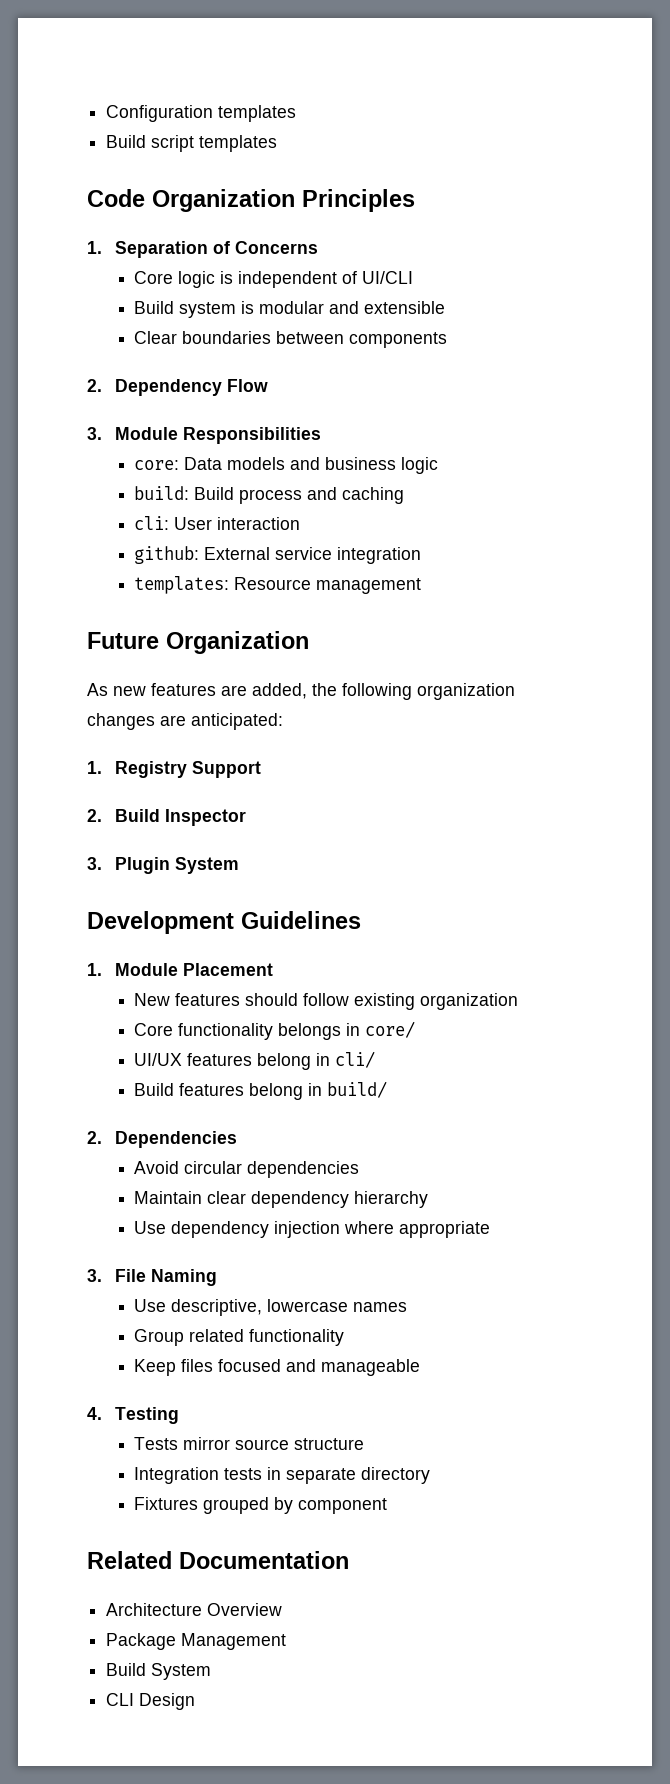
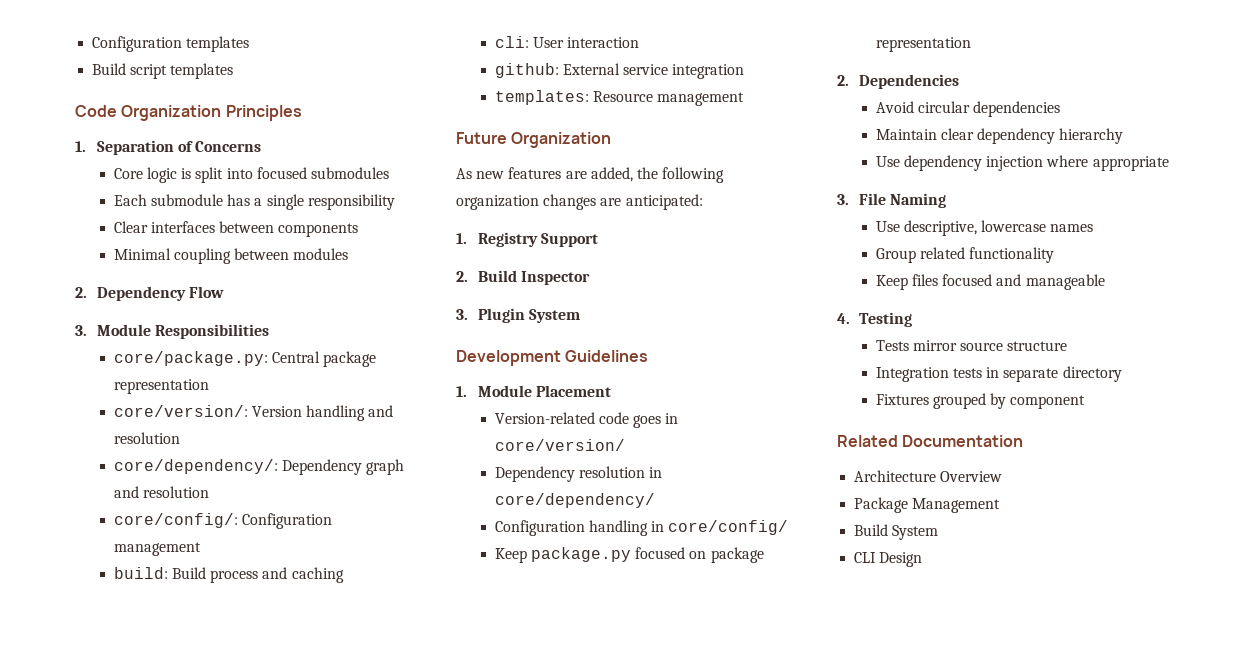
[238,271,414,288] [134,301,446,318] independent of UI/CLI // Build system is modular and extensible -> [195,167,389,183] [113,194,395,210] split into focused submodules // Each submodule has a single responsibility
[182,331,272,344] boundaries -> [151,221,216,233] interfaces
(448, 340) none -> [113,248,349,264] // Minimal coupling between modules
[134,457,439,474] core: Data models and business logic -> [113,351,377,367] [113,379,209,394] [113,405,394,421] [113,432,180,444] [113,459,405,475] [113,486,210,498] [113,513,333,529] [113,542,201,556] core/package.py: Central package representation // core/version/: Version handling and resolution // core/dependency/: Dependency graph and resolution // core/config/: Configuration management
[134,993,519,1010] [134,1021,416,1040] [134,1051,376,1070] [134,1081,388,1100] New features should follow existing organization // Core functionality belongs in core/ // UI/UX features belong in cli/ // Build features belong in build/ -> [494,412,679,428] [494,439,625,451] [494,466,663,482] [494,493,655,508] [494,520,789,536] [494,547,764,563] [875,37,971,52] Version-related code goes in core/version/ // Dependency resolution in core/dependency/ // Configuration handling in core/config/ // Keep package.py focused on package representation

